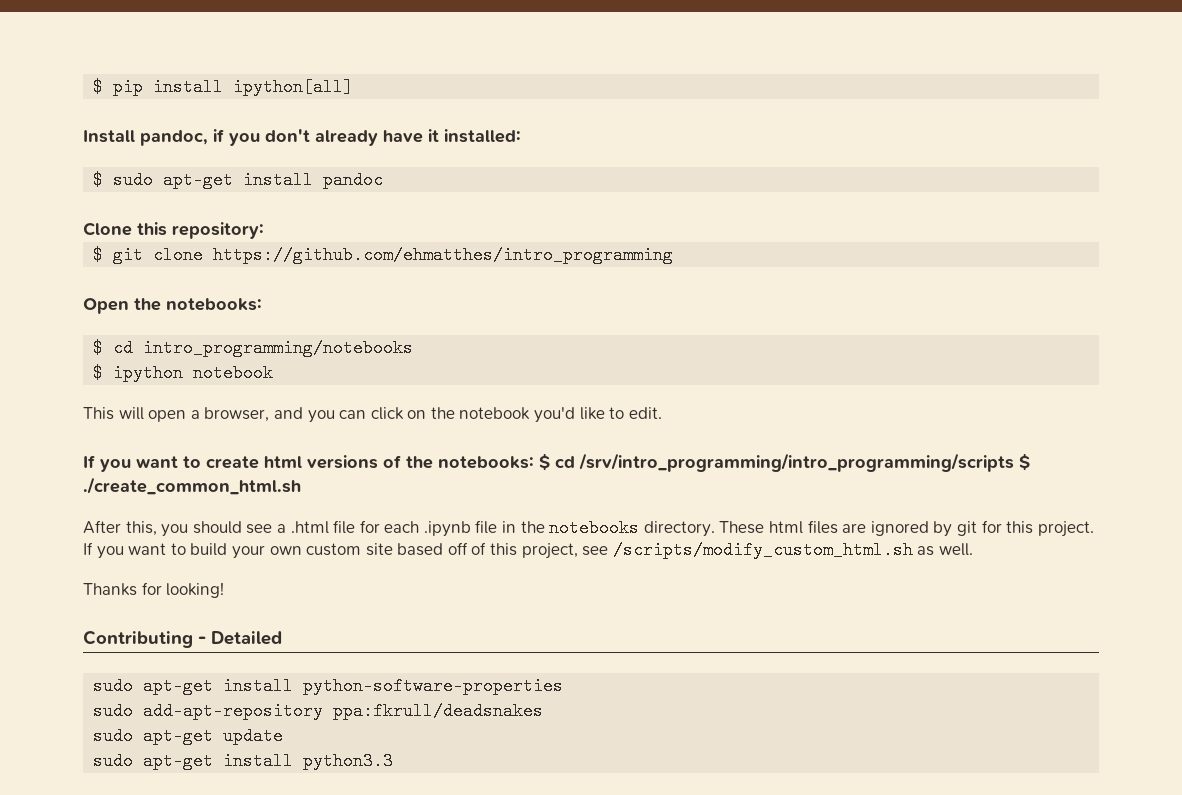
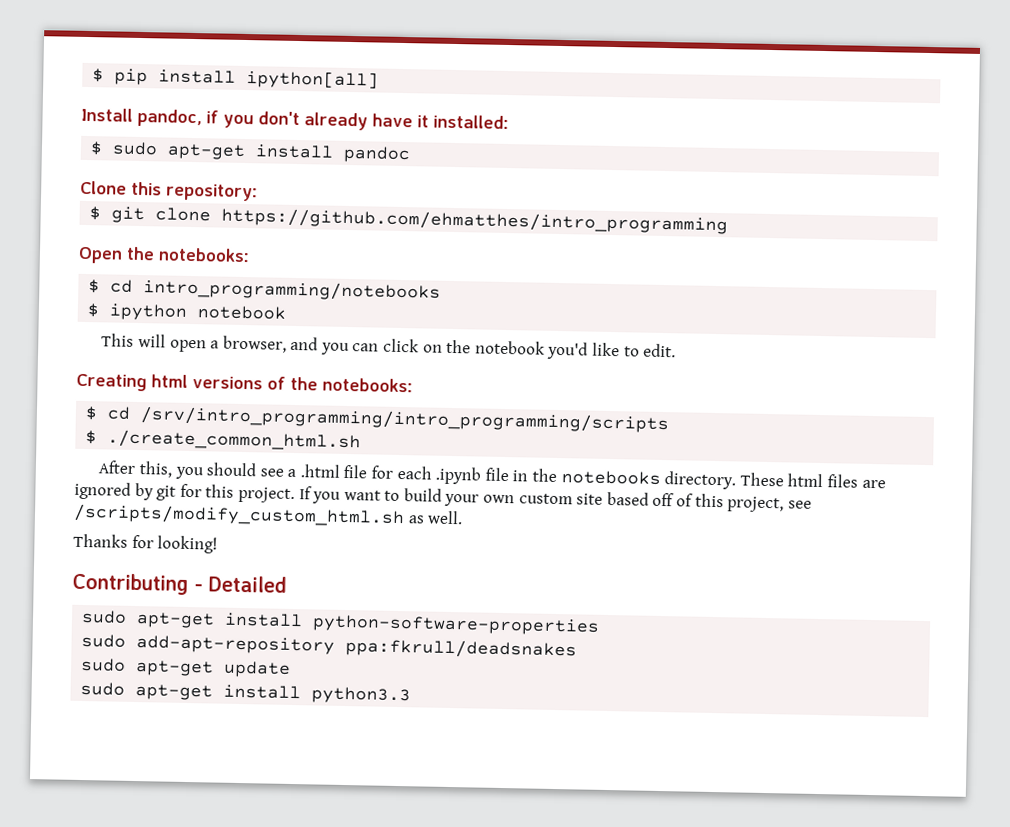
[83,455,259,472] If you want to create -> [76,373,147,392] Creating
(534, 462) none -> (413, 385) //
(1014, 462) none -> (670, 420) //

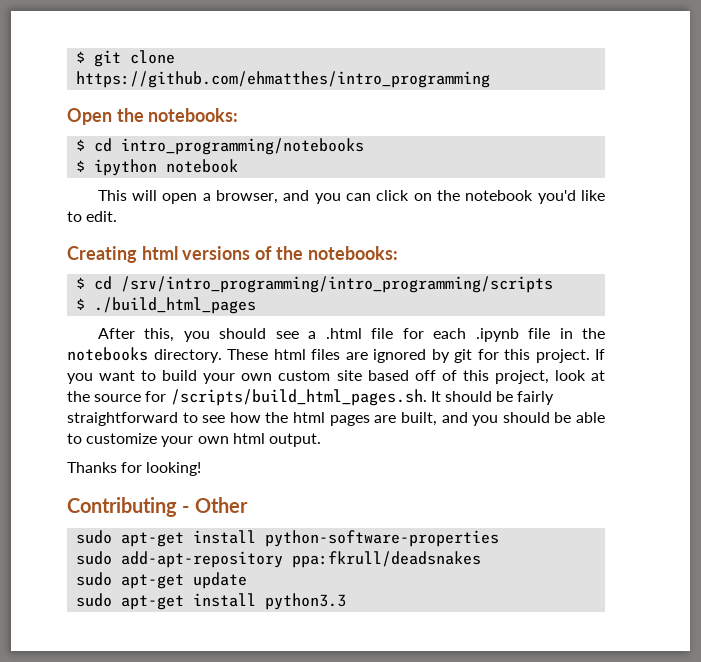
[92,68,380,90] [81,107,509,131] [90,141,412,164] [80,180,258,202] [89,206,102,221] $ pip install ipython[all] // Install pandoc, if you don't already have it installed: // $ sudo apt-get install pandoc // Clone this repository: // $ -> [76,51,86,63] $
[107,429,362,452] ./create_common_html.sh -> [94,297,257,314] ./build_html_pages
[787,500,812,509] [73,503,464,528] see /scripts/modify_custom_html.sh as well. -> [554,370,605,381] [67,389,555,406] [67,412,606,426] [67,433,321,447] look at the source for /scripts/build_html_pages.sh. It should be fairly straightforward to see how the html pages are built, and you should be able to customize your own html output.
[208,575,287,593] Detailed -> [194,497,248,513] Other

